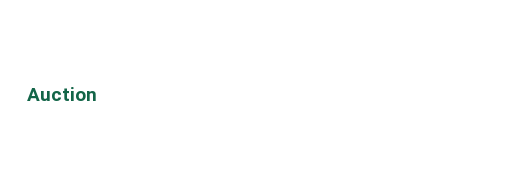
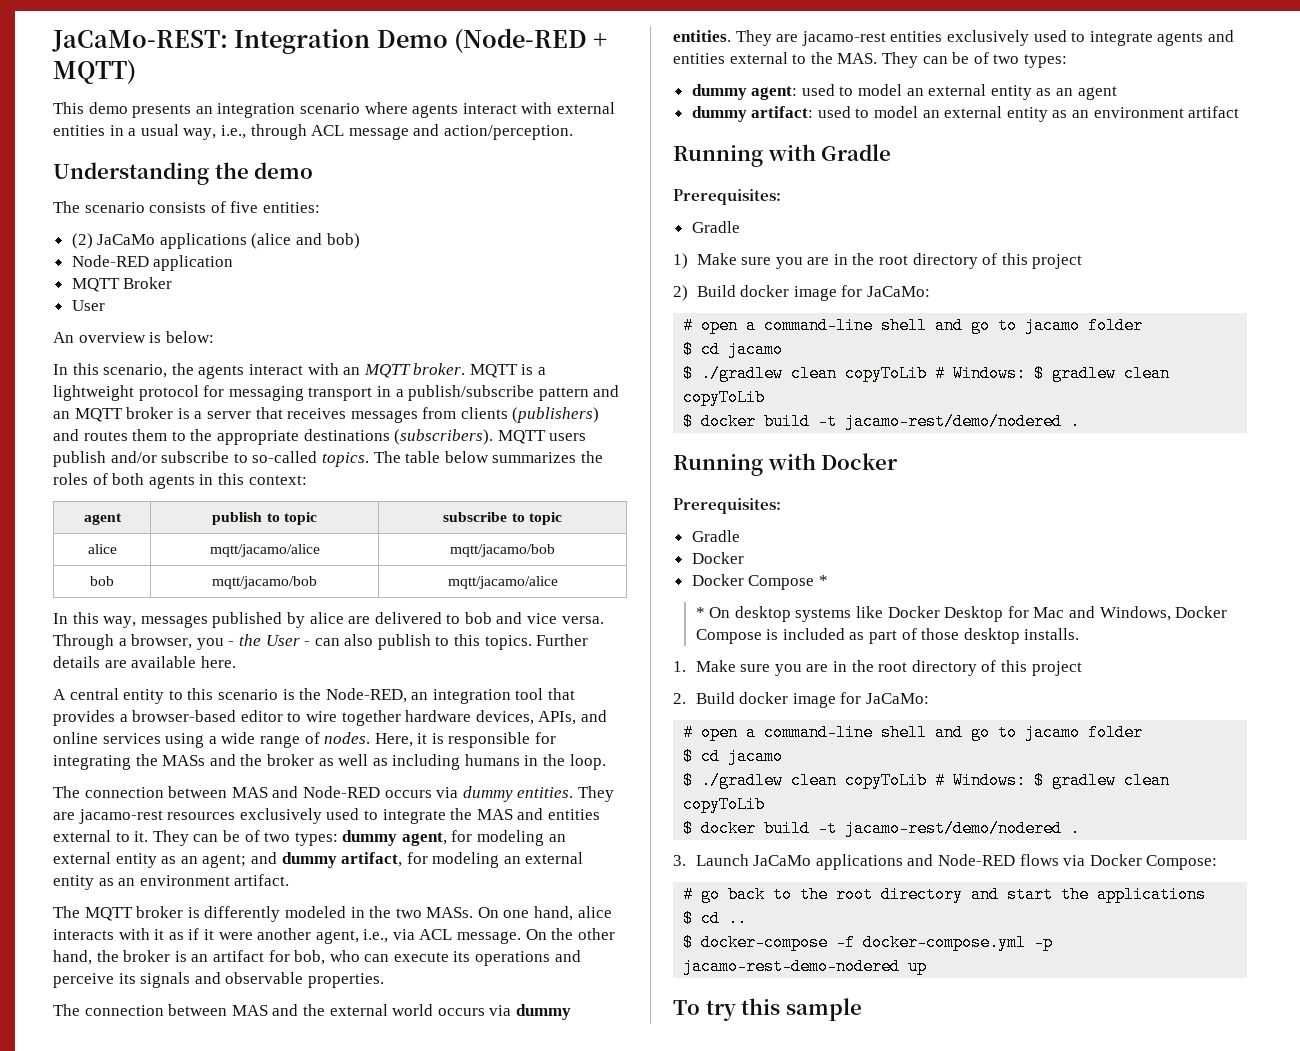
[27,87,97,101] Auction -> [52,28,608,54] [53,59,136,84] [53,102,615,118] [53,124,573,140] [53,162,314,185] [53,201,320,213] [71,233,360,249] [71,255,234,271] [71,277,173,292] [71,300,105,311] [53,331,214,343] [53,363,547,379] [53,385,620,401] [53,407,600,423] [53,429,587,445] [53,451,603,467] [53,473,307,489] [83,513,122,525] [212,512,317,525] [443,512,562,525] [87,544,117,554] [209,544,320,557] [450,544,555,557] [90,576,114,586] [212,576,317,589] [447,576,558,589] [53,612,604,628] [53,634,589,650] [53,656,236,668] [53,688,576,704] [53,710,607,726] [53,732,557,748] [53,754,606,770] [53,786,614,802] [53,808,600,824] [53,830,566,846] [53,852,584,868] [53,874,290,890] [53,906,612,922] [53,928,615,944] [53,950,581,966] [53,972,384,988] [53,1004,571,1020] [673,30,1234,46] [673,52,1067,68] [691,84,1117,100] [691,106,1240,122] [673,144,892,167] [673,189,781,205] [691,221,740,233] [673,253,1083,269] [673,285,930,301] [683,317,1144,334] [683,341,784,358] [683,365,1171,382] [683,389,766,406] [683,413,1081,430] [673,453,899,476] [673,498,781,514] [691,530,740,542] [691,552,744,564] [691,574,828,590] [695,606,1228,622] [695,628,1080,644] [673,660,1082,676] [673,692,930,708] [683,724,1144,741] [683,748,784,765] [683,772,1171,789] [683,796,766,813] [683,820,1081,837] [673,854,1218,870] [683,886,1207,903] [683,910,748,927] [683,934,1054,951] [683,958,928,975] [673,998,862,1021] JaCaMo-REST: Integration Demo (Node-RED + MQTT) // This demo presents an integration scenario where agents interact with external entities in a usual way, i.e., through ACL message and action/perception. // Understanding the demo // The scenario consists of five entities: // (2) JaCaMo applications (alice and bob) // Node-RED application // MQTT Broker // User // An overview is below: // In this scenario, the agents interact with an MQTT broker. MQTT is a lightweight protocol for messaging transport in a publish/subscribe pattern and an MQTT broker is a server that receives messages from clients (publishers) and routes them to the appropriate destinations (subscribers). MQTT users publish and/or subscribe to so-called topics. The table below summarizes the roles of both agents in this context: // agent | publish to topic | subscribe to topic // alice | mqtt/jacamo/alice | mqtt/jacamo/bob // bob | mqtt/jacamo/bob | mqtt/jacamo/alice // In this way, messages published by alice are delivered to bob and vice versa. Through a browser, you - the User - can also publish to this topics. Further details are available here. // A central entity to this scenario is the Node-RED, an integration tool that provides a browser-based editor to wire together hardware devices, APIs, and online services using a wide range of nodes. Here, it is responsible for integrating the MASs and the broker as well as including humans in the loop. // The connection between MAS and Node-RED occurs via dummy entities. They are jacamo-rest resources exclusively used to integrate the MAS and entities external to it. They can be of two types: dummy agent, for modeling an external entity as an agent; and dummy artifact, for modeling an external entity as an environment artifact. // The MQTT broker is differently modeled in the two MASs. On one hand, alice interacts with it as if it were another agent, i.e., via ACL message. On the other hand, the broker is an artifact for bob, who can execute its operations and perceive its signals and observable properties. // The connection between MAS and the external world occurs via dummy entities. They are jacamo-rest entities exclusively used to integrate agents and entities external to the MAS. They can be of two types: // dummy agent: used to model an external entity as an agent // dummy artifact: used to model an external entity as an environment artifact // Running with Gradle // Prerequisites: // Gradle // 1) Make sure you are in the root directory of this project // 2) Build docker image for JaCaMo: // # open a command-line shell and go to jacamo folder // $ cd jacamo // $ ./gradlew clean copyToLib # Windows: $ gradlew clean copyToLib // $ docker build -t jacamo-rest/demo/nodered . // Running with Docker // Prerequisites: // Gradle // Docker // Docker Compose * // * On desktop systems like Docker Desktop for Mac and Windows, Docker Compose is included as part of those desktop installs. // 1. Make sure you are in the root directory of this project // 2. Build docker image for JaCaMo: // # open a command-line shell and go to jacamo folder // $ cd jacamo // $ ./gradlew clean copyToLib # Windows: $ gradlew clean copyToLib // $ docker build -t jacamo-rest/demo/nodered . // 3. Launch JaCaMo applications and Node-RED flows via Docker Compose: // # go back to the root directory and start the applications // $ cd .. // $ docker-compose -f docker-compose.yml -p jacamo-rest-demo-nodered up // To try this sample

